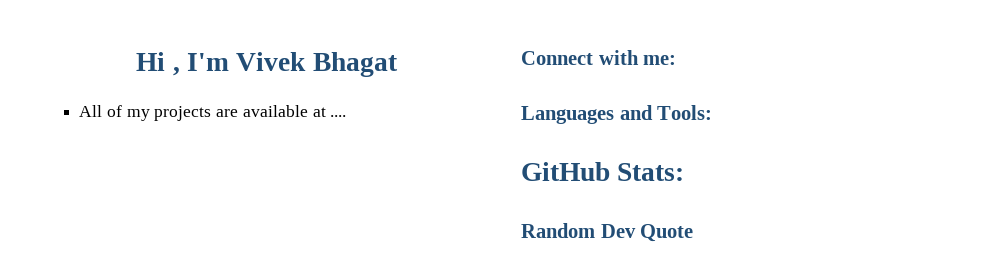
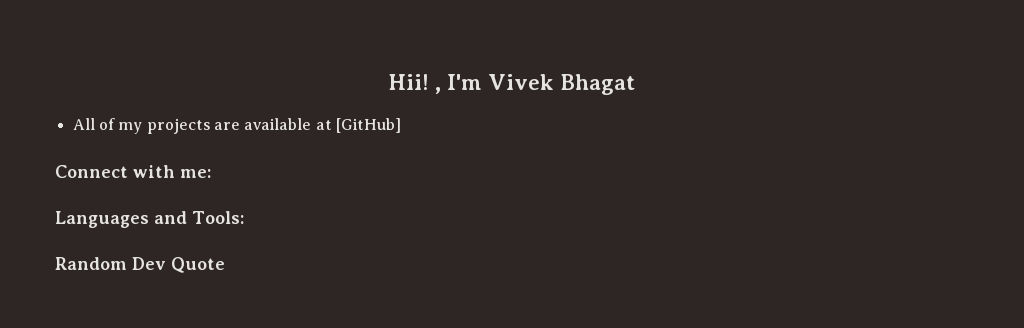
[136,52,166,71] Hi -> [388,74,429,90] Hii!
[330,115,347,117] .... -> [335,118,401,133] [GitHub]
[521,162,685,181] // GitHub Stats: -> (244, 217) none

